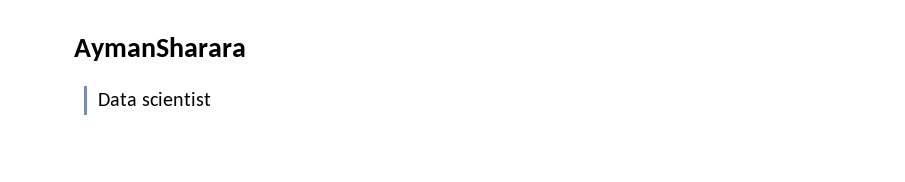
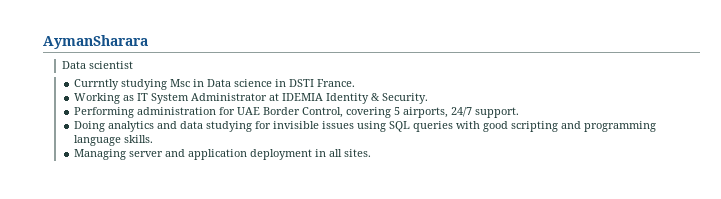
(212, 99) none -> [74,79,356,90] [74,93,429,104] [74,107,520,118] [74,121,657,132] [74,135,154,146] [74,149,372,160] // Currntly studying Msc in Data science in DSTI France. // Working as IT System Administrator at IDEMIA Identity & Security. // Performing administration for UAE Border Control, covering 5 airports, 24/7 support. // Doing analytics and data studying for invisible issues using SQL queries with good scripting and programming language skills. // Managing server and application deployment in all sites.

